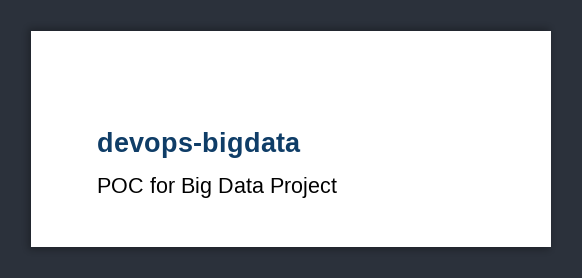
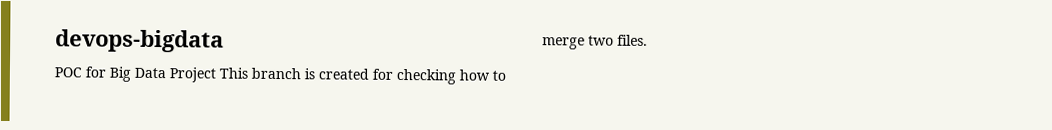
(337, 187) none -> [219,67,506,85] [542,34,648,50] This branch is created for checking how to merge two files.

